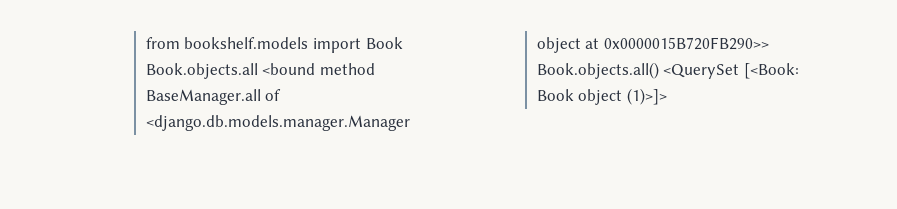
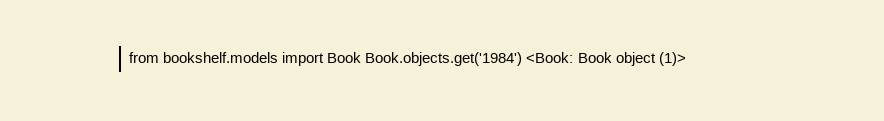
[145,63,376,79] [145,89,282,105] [145,115,410,131] [536,37,770,53] [536,62,800,79] Book.objects.all <bound method BaseManager.all of <django.db.models.manager.Manager object at 0x0000015B720FB290>> Book.objects.all() <QuerySet [<Book: -> [365,52,574,66] Book.objects.get('1984') <Book:
[627,88,668,105] (1)>]> -> [658,52,686,66] (1)>

